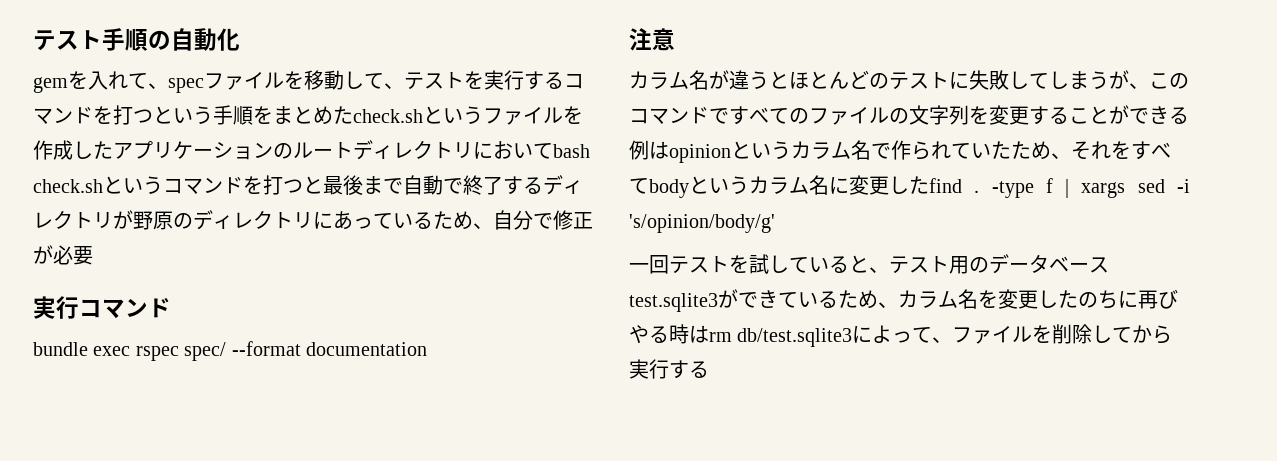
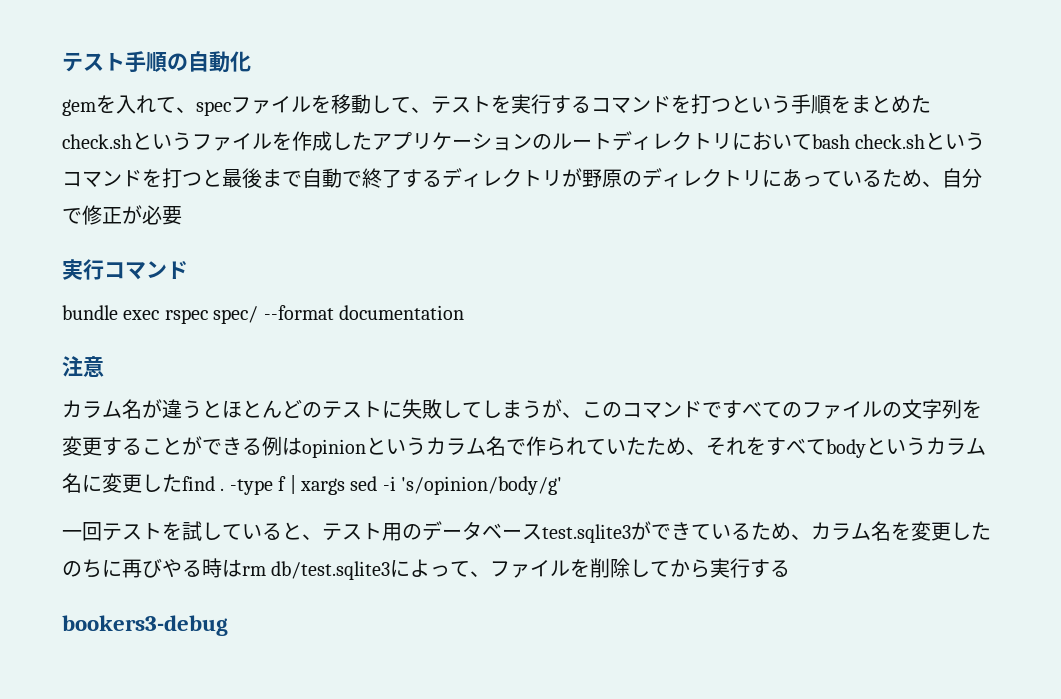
(709, 369) none -> [62,615,228,636] // bookers3-debug

